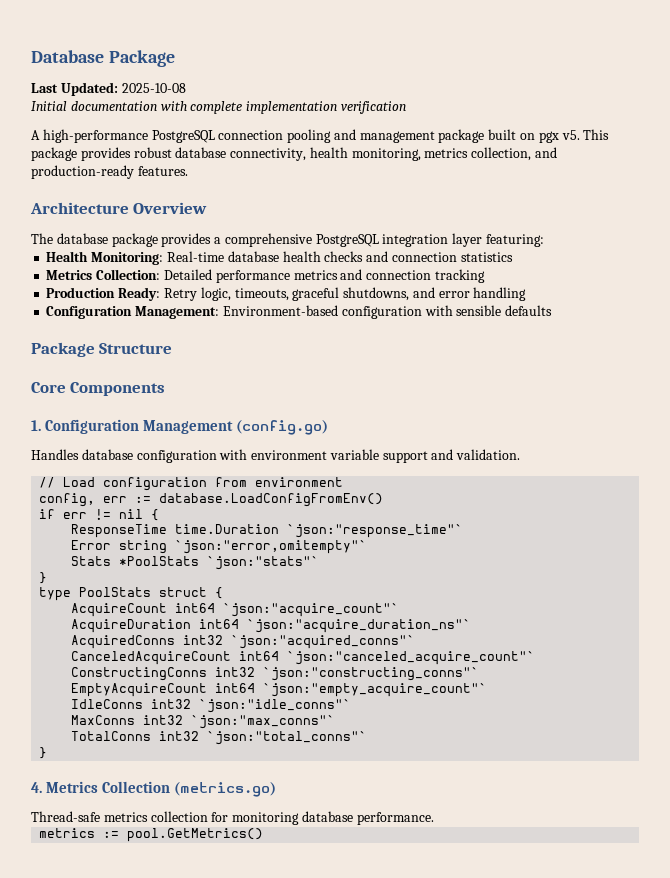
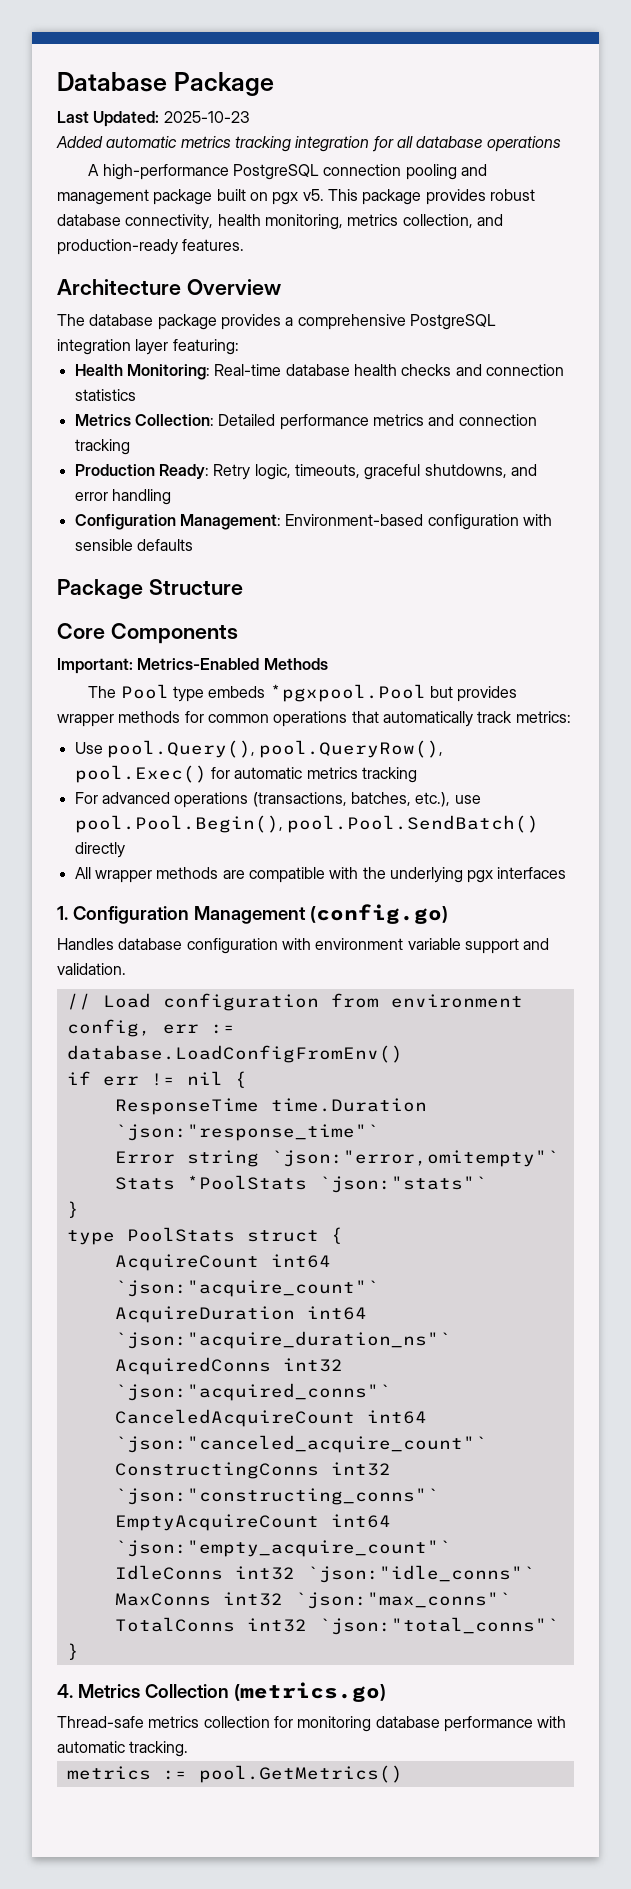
[121,83,186,93] [31,101,406,114] 2025-10-08 // Initial documentation with complete implementation verification -> [163,111,250,123] [56,136,561,152] 2025-10-23 // Added automatic metrics tracking integration for all database operations
(166, 389) none -> [57,658,328,674] [88,684,518,702] [57,711,571,727] [74,740,444,758] [74,765,417,783] [74,792,481,808] [74,815,539,833] [74,842,125,858] [74,867,567,883] // Important: Metrics-Enabled Methods // The Pool type embeds *pgxpool.Pool but provides wrapper methods for common operations that automatically track metrics: // Use pool.Query(), pool.QueryRow(), pool.Exec() for automatic metrics tracking // For advanced operations (transactions, batches, etc.), use pool.Pool.Begin(), pool.Pool.SendBatch() directly // All wrapper methods are compatible with the underlying pgx interfaces
[356,812,434,825] performance. -> [443,1716,567,1732] [57,1741,189,1757] performance with automatic tracking.

